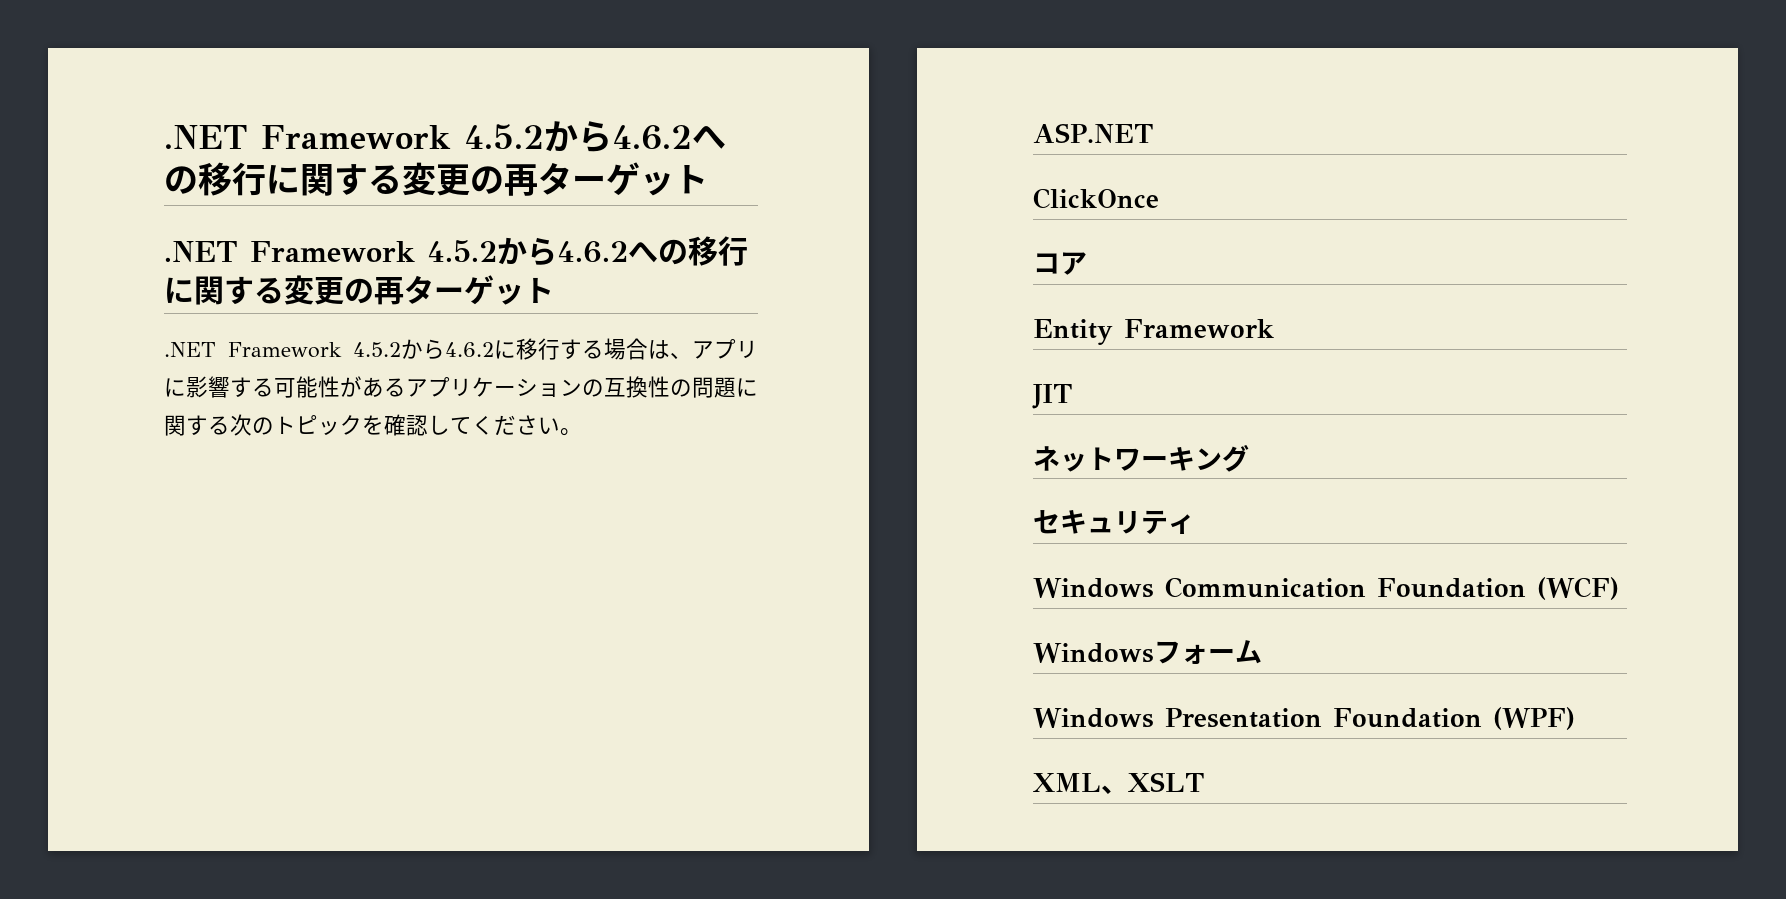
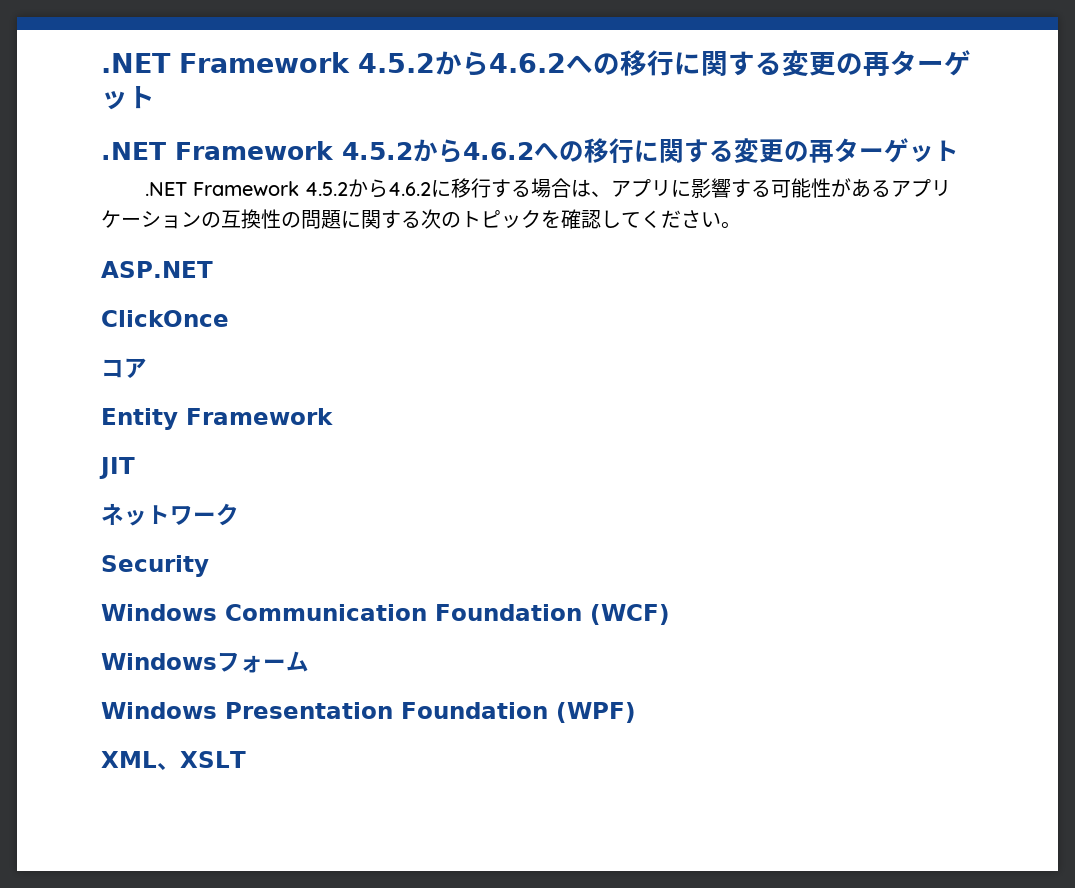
[1168,444,1249,472] [1033,510,1195,534] キング // セキュリティ -> [216,503,239,526] [101,555,209,577] ク // Security

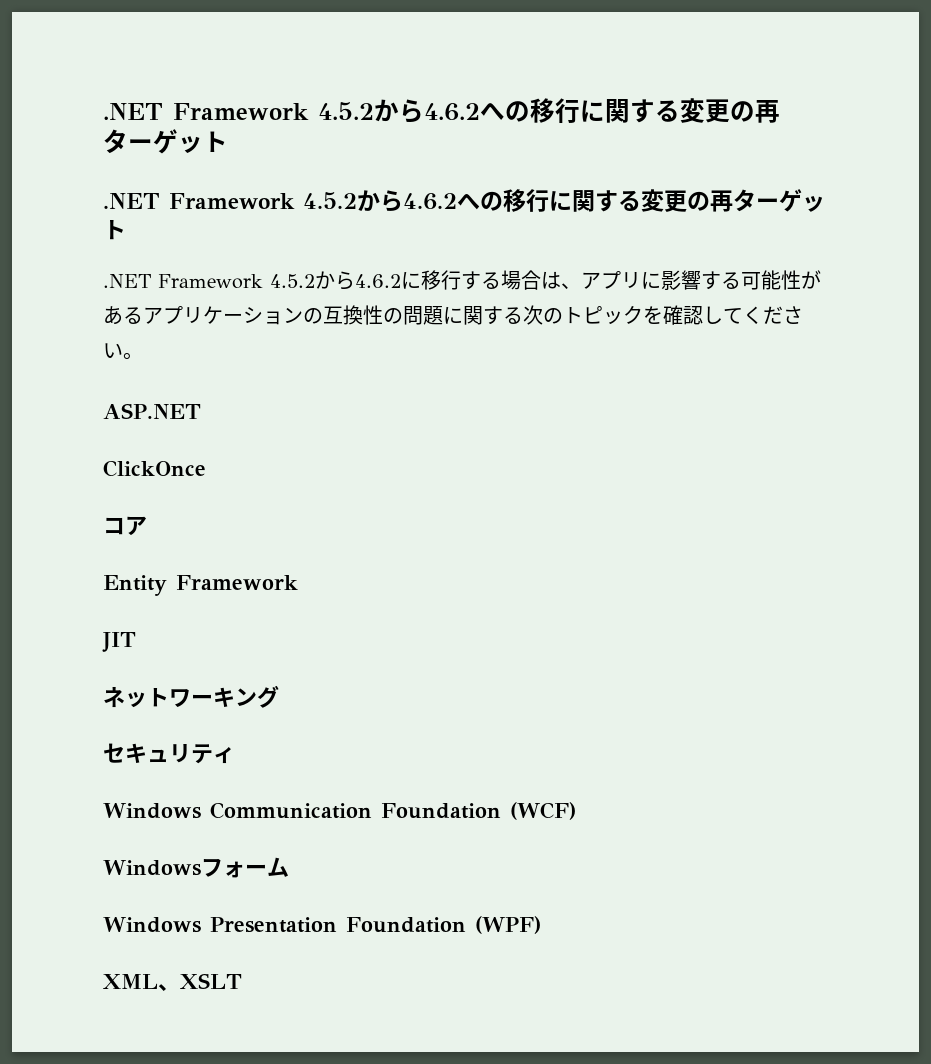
[216,503,239,526] [101,555,209,577] ク // Security -> [213,685,279,708] [103,743,235,764] キング // セキュリティ

